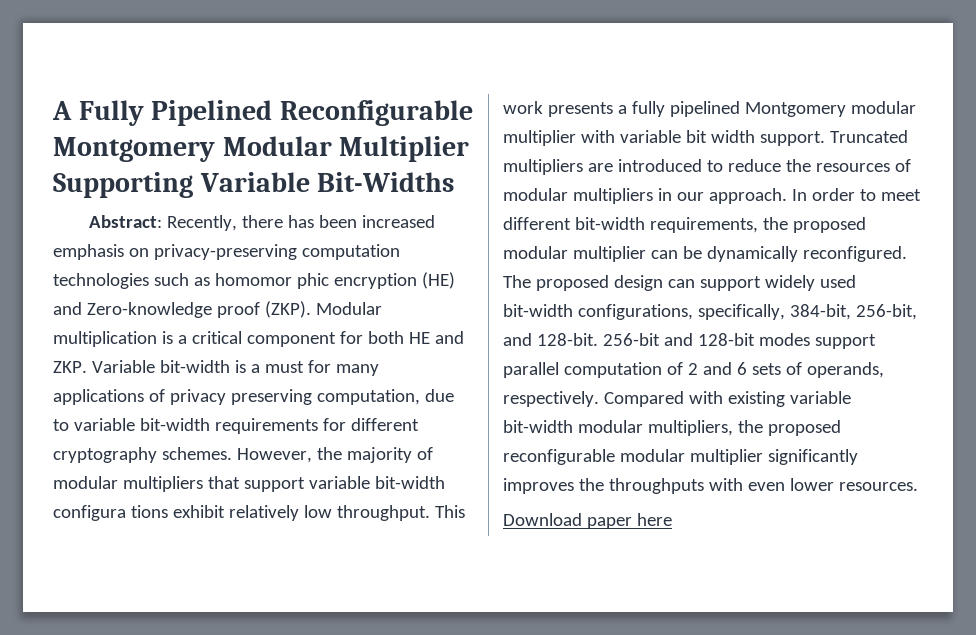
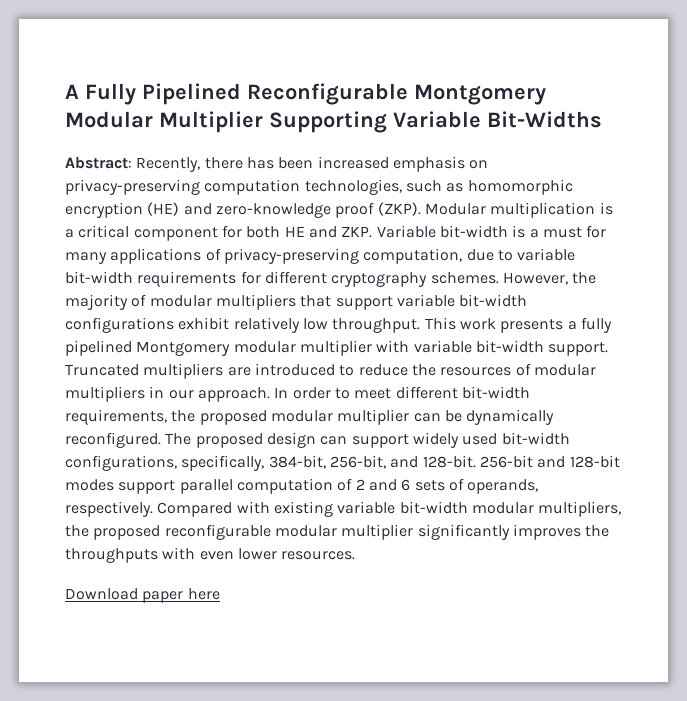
[53,273,149,289] technologies -> [304,179,402,195] technologies,
[214,273,329,289] homomor phic -> [467,179,573,195] homomorphic
[86,302,212,318] Zero-knowledge -> [215,203,331,218] zero-knowledge
[169,389,312,405] privacy preserving -> [223,248,359,264] privacy-preserving
[53,505,168,521] configura tions -> [65,317,174,333] configurations
[685,130,755,143] bit width -> [475,340,544,353] bit-width

